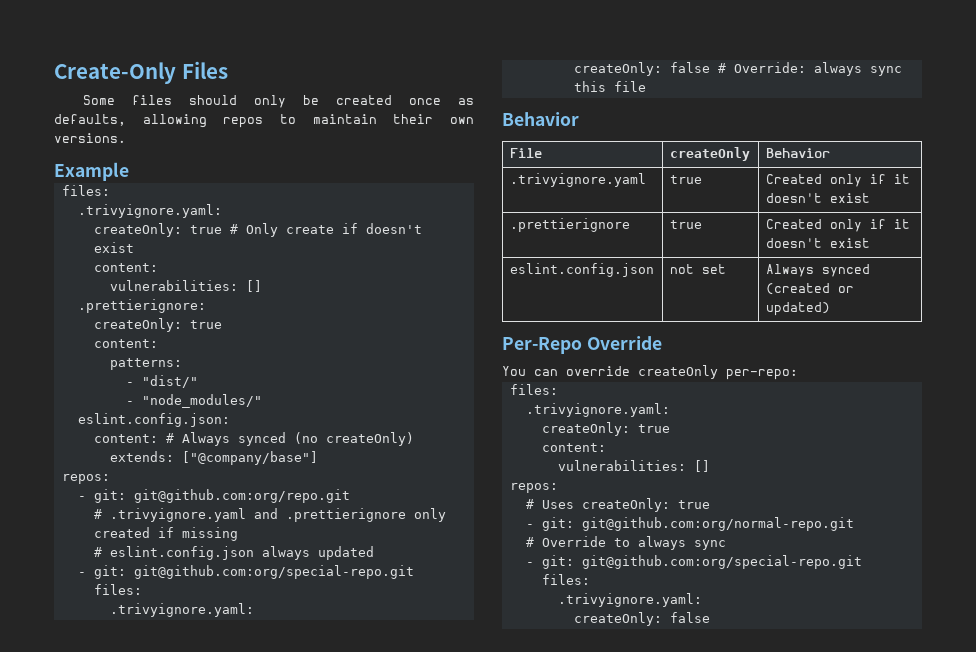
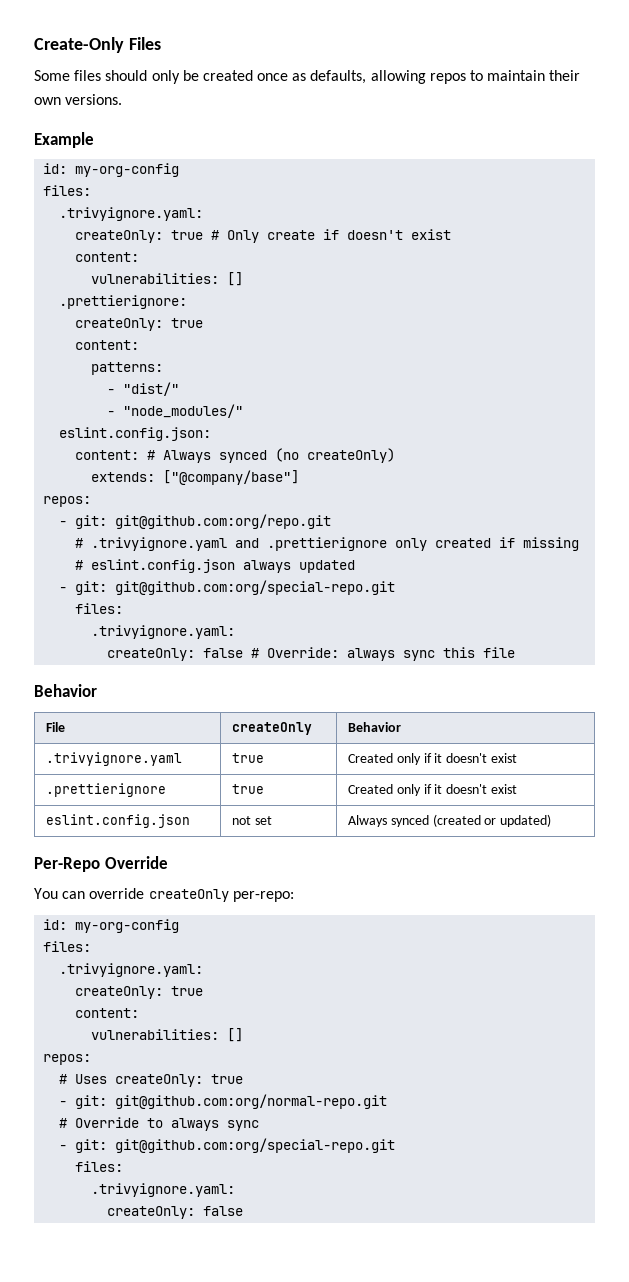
(129, 171) none -> [43,163,180,177] // id: my-org-config
(798, 374) none -> [43,919,180,933] // id: my-org-config

